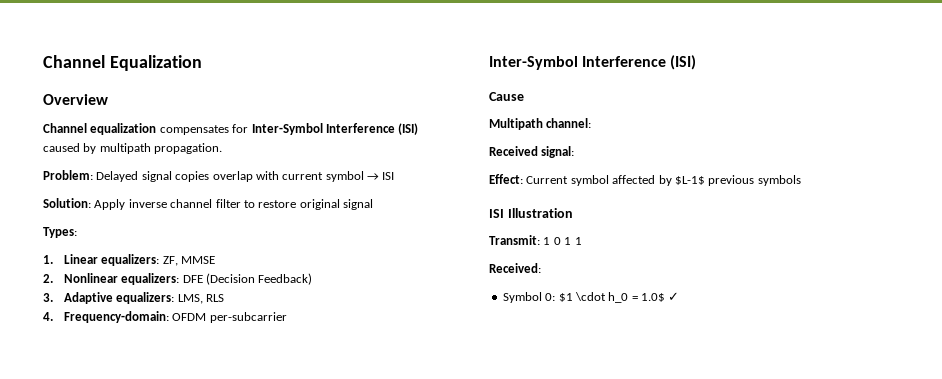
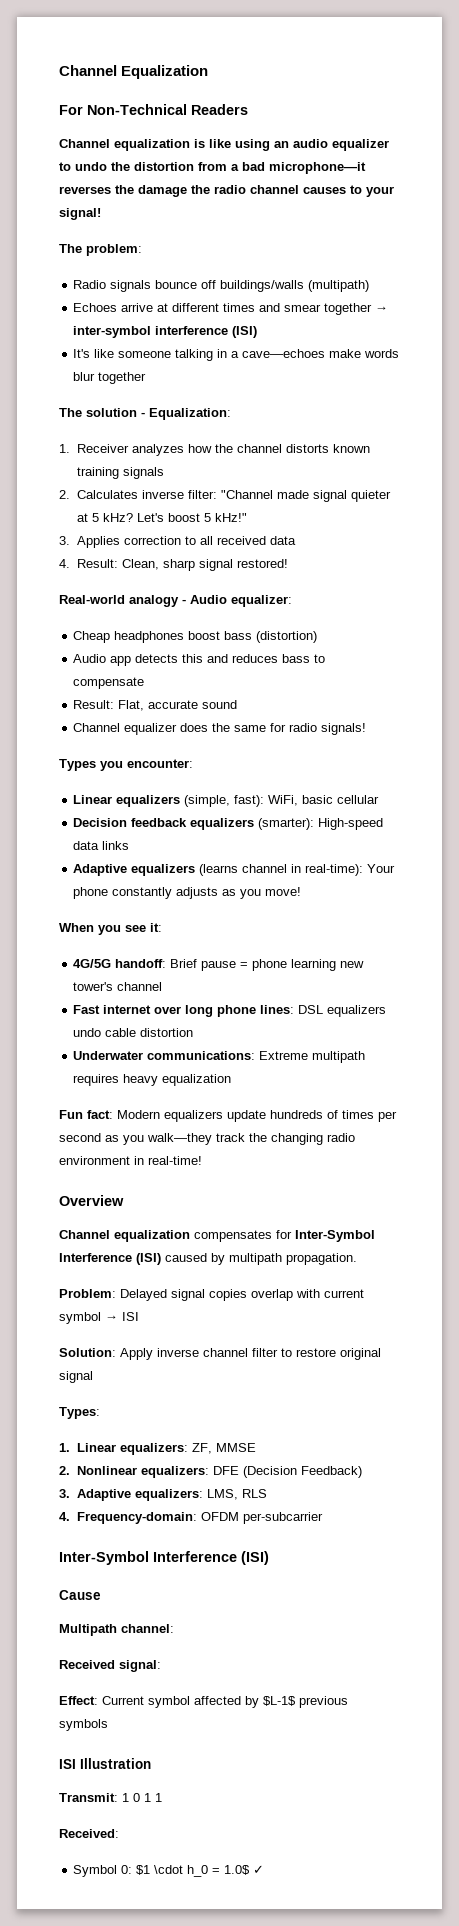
(202, 63) none -> [59,104,248,115] [59,139,389,151] [59,162,366,174] [59,185,394,197] [59,208,101,220] [59,244,142,256] [73,280,370,292] [73,303,389,315] [73,326,258,338] [73,349,400,361] [73,372,147,384] [59,408,231,420] [59,444,371,456] [77,467,165,479] [59,490,392,502] [77,513,248,522] [59,536,297,548] [59,559,289,571] [59,595,292,607] [73,631,318,643] [73,654,326,666] [73,677,145,689] [73,700,238,711] [73,723,367,735] [59,759,193,771] [73,795,380,807] [73,818,384,830] [73,841,130,850] [73,864,396,876] [73,887,302,899] [59,923,162,935] [73,959,365,971] [73,982,163,991] [73,1005,387,1017] [73,1028,194,1037] [73,1051,366,1063] [73,1074,232,1086] [59,1110,397,1122] [59,1133,355,1145] [59,1156,202,1165] // For Non-Technical Readers // Channel equalization is like using an audio equalizer to undo the distortion from a bad microphone—it reverses the damage the radio channel causes to your signal! // The problem: // Radio signals bounce off buildings/walls (multipath) // Echoes arrive at different times and smear together → inter-symbol interference (ISI) // It's like someone talking in a cave—echoes make words blur together // The solution - Equalization: // 1. Receiver analyzes how the channel distorts known training signals // 2. Calculates inverse filter: "Channel made signal quieter at 5 kHz? Let's boost 5 kHz!" // 3. Applies correction to all received data // 4. Result: Clean, sharp signal restored! // Real-world analogy - Audio equalizer: // Cheap headphones boost bass (distortion) // Audio app detects this and reduces bass to compensate // Result: Flat, accurate sound // Channel equalizer does the same for radio signals! // Types you encounter: // Linear equalizers (simple, fast): WiFi, basic cellular // Decision feedback equalizers (smarter): High-speed data links // Adaptive equalizers (learns channel in real-time): Your phone constantly adjusts as you move! // When you see it: // 4G/5G handoff: Brief pause = phone learning new tower's channel // Fast internet over long phone lines: DSL equalizers undo cable distortion // Underwater communications: Extreme multipath requires heavy equalization // Fun fact: Modern equalizers update hundreds of times per second as you walk—they track the changing radio environment in real-time!

